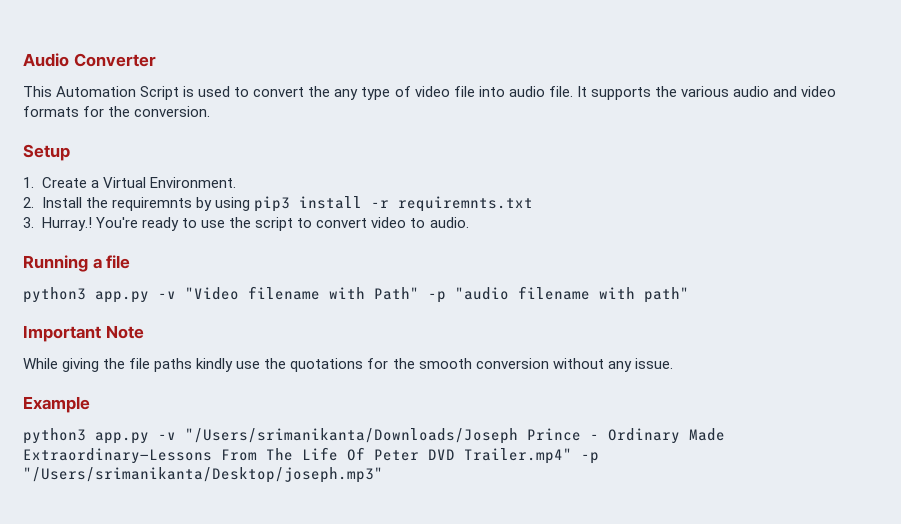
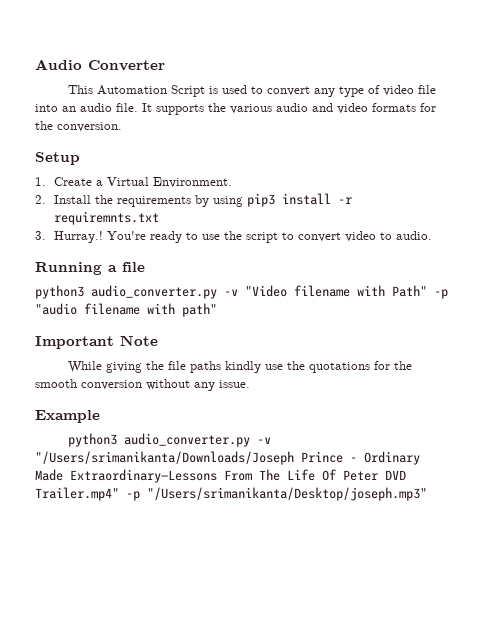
[308,86,331,97] the -> (310, 91) none
(505, 91) none -> [62,106,76,112] an
[112,197,193,211] requiremnts -> [117,196,192,207] requirements
[95,291,149,303] app.py -> [91,285,217,299] audio_converter.py
[95,432,149,444] app.py -> [123,433,250,447] audio_converter.py

